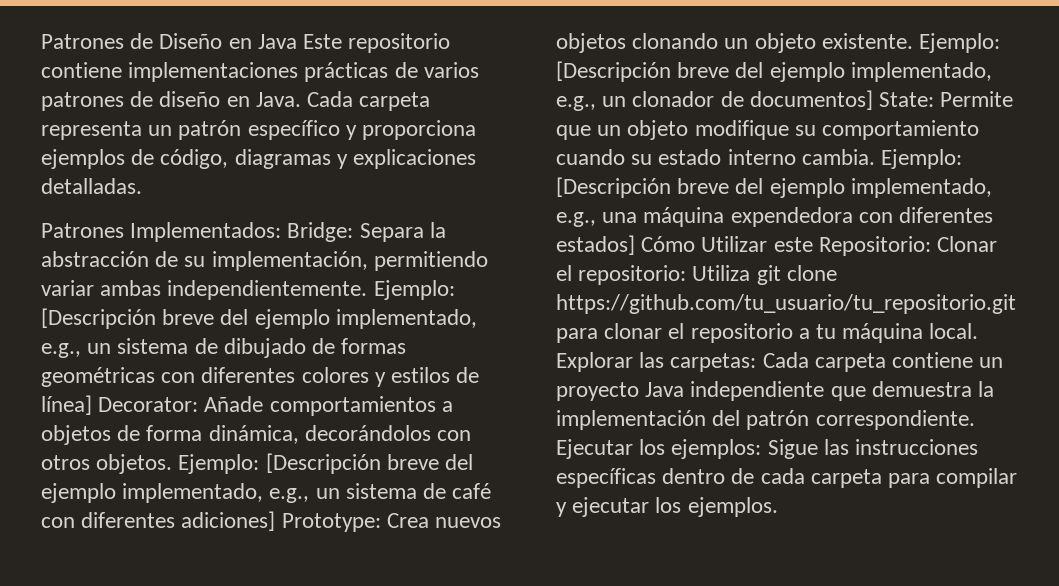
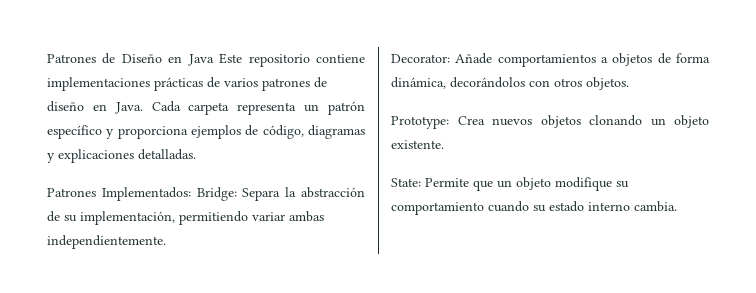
[373,280,455,300] [41,308,477,329] [41,338,407,358] [41,367,480,387] [41,395,92,415] Ejemplo: [Descripción breve del ejemplo implementado, e.g., un sistema de dibujado de formas geométricas con diferentes colores y estilos de línea] -> (166, 242) //
[178,453,474,474] [41,483,492,503] [41,511,276,531] Ejemplo: [Descripción breve del ejemplo implementado, e.g., un sistema de café con diferentes adiciones] -> (629, 83) //
[919,33,1001,53] [556,61,992,82] [556,90,873,111] Ejemplo: [Descripción breve del ejemplo implementado, e.g., un clonador de documentos] -> (444, 144) //
[881,149,963,169] [556,177,992,198] [556,207,994,227] [556,235,998,256] [556,265,837,285] [556,294,1016,314] [556,323,979,343] [556,352,1004,372] [556,381,995,401] [556,410,975,430] [556,439,979,459] [556,468,1018,488] [556,497,778,517] Ejemplo: [Descripción breve del ejemplo implementado, e.g., una máquina expendedora con diferentes estados] Cómo Utilizar este Repositorio: Clonar el repositorio: Utiliza git clone https://github.com/tu_usuario/tu_repositorio.git para clonar el repositorio a tu máquina local. Explorar las carpetas: Cada carpeta contiene un proyecto Java independiente que demuestra la implementación del patrón correspondiente. Ejecutar los ejemplos: Sigue las instrucciones específicas dentro de cada carpeta para compilar y ejecutar los ejemplos. -> (677, 206) none

